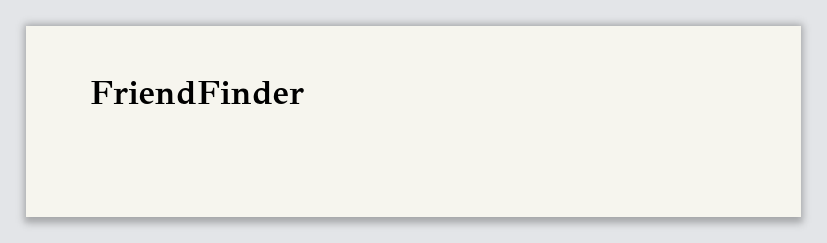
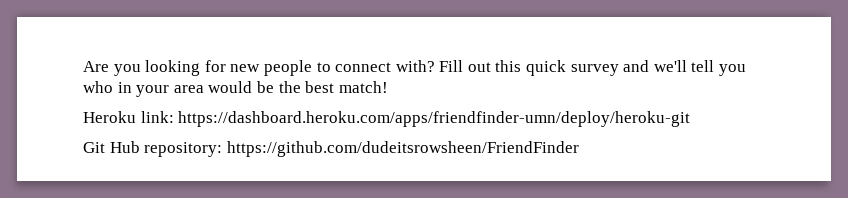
[90,81,304,105] FriendFinder -> [83,60,747,76] [83,81,388,97] [83,111,691,127] [83,141,579,157] Are you looking for new people to connect with? Fill out this quick survey and we'll tell you who in your area would be the best match! // Heroku link: https://dashboard.heroku.com/apps/friendfinder-umn/deploy/heroku-git // Git Hub repository: https://github.com/dudeitsrowsheen/FriendFinder

